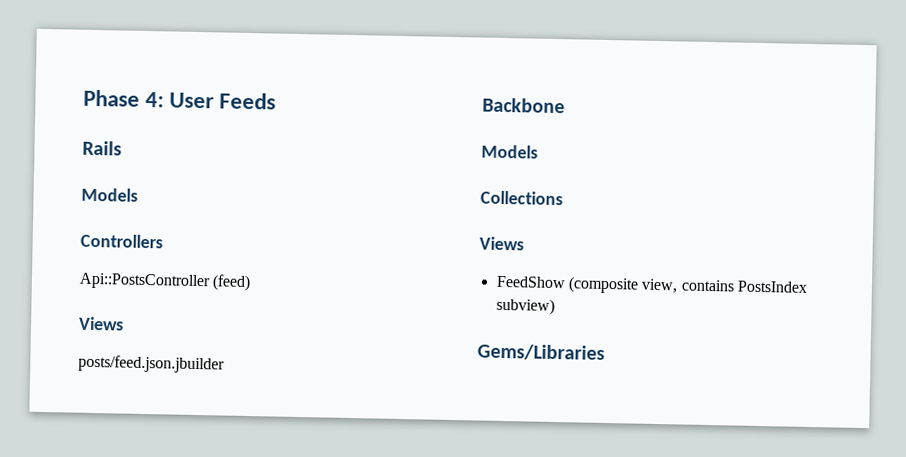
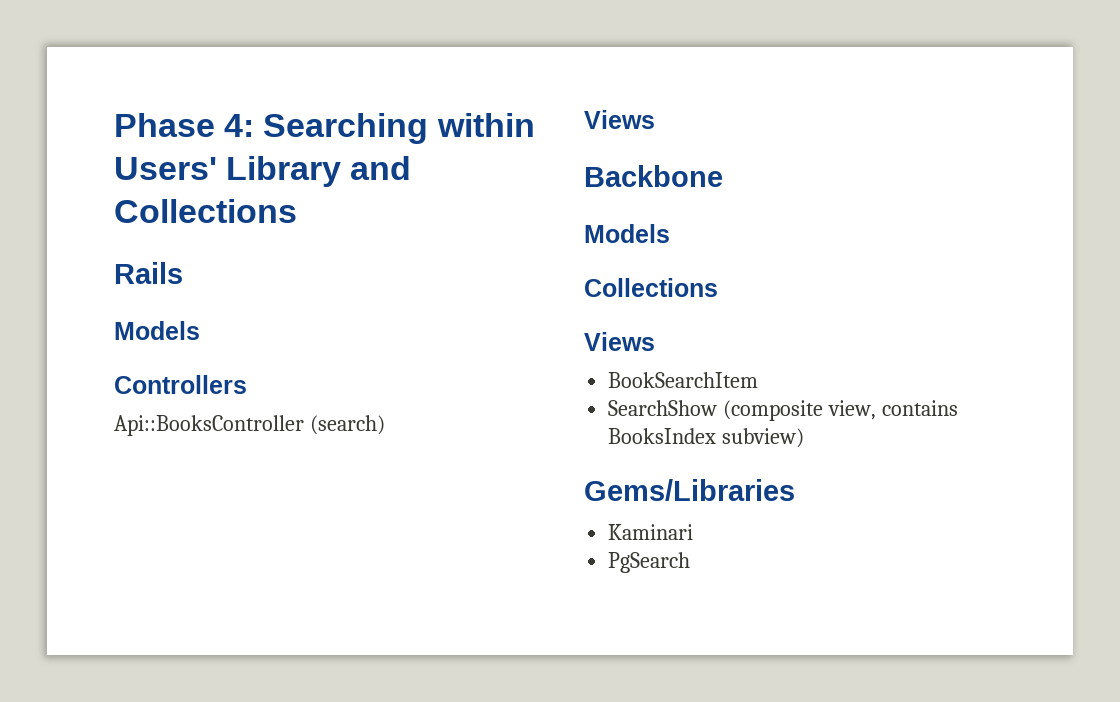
[169,92,277,110] User Feeds -> [263,113,535,144] [114,156,412,187] [114,199,297,223] Searching within Users' Library and Collections
[79,272,252,292] [78,316,124,331] [78,354,225,374] Api::PostsController (feed) // Views // posts/feed.json.jbuilder -> [114,415,385,436] [584,110,655,129] Api::BooksController (search) // Views
[495,275,566,289] FeedShow -> [608,372,759,388] [608,400,718,416] BookSearchItem // SearchShow
[736,280,808,293] PostsIndex -> [608,428,717,444] BooksIndex
(605, 352) none -> [608,524,694,540] [608,552,691,573] // Kaminari // PgSearch

